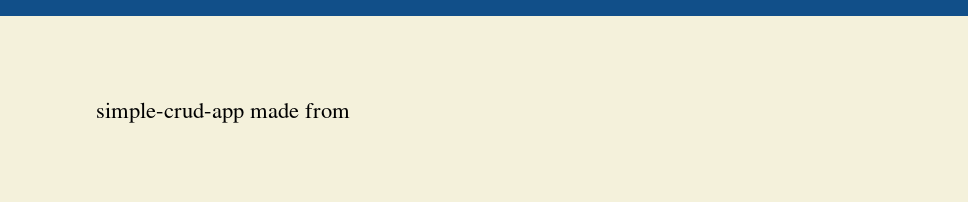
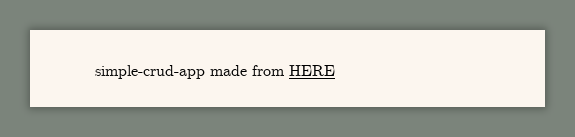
(351, 110) none -> [289,65,335,76] HERE

